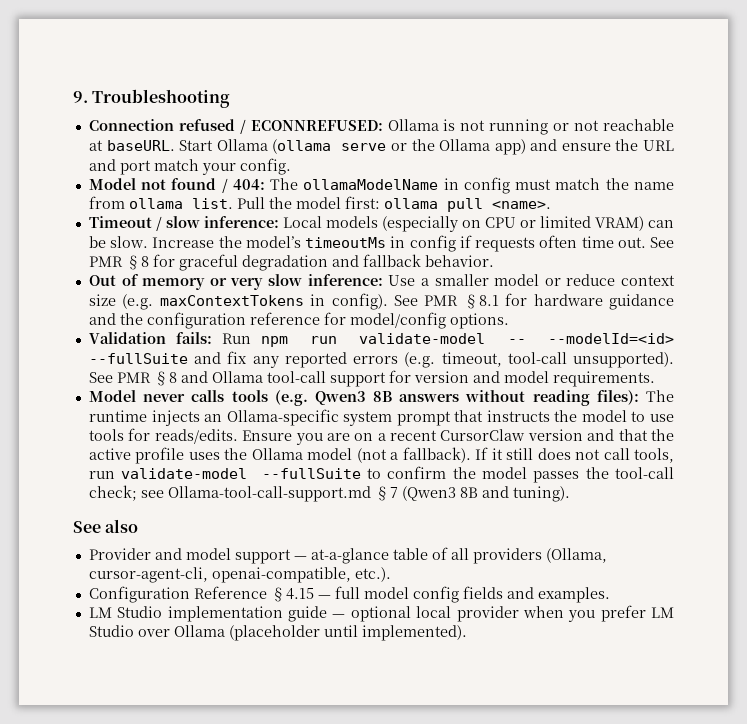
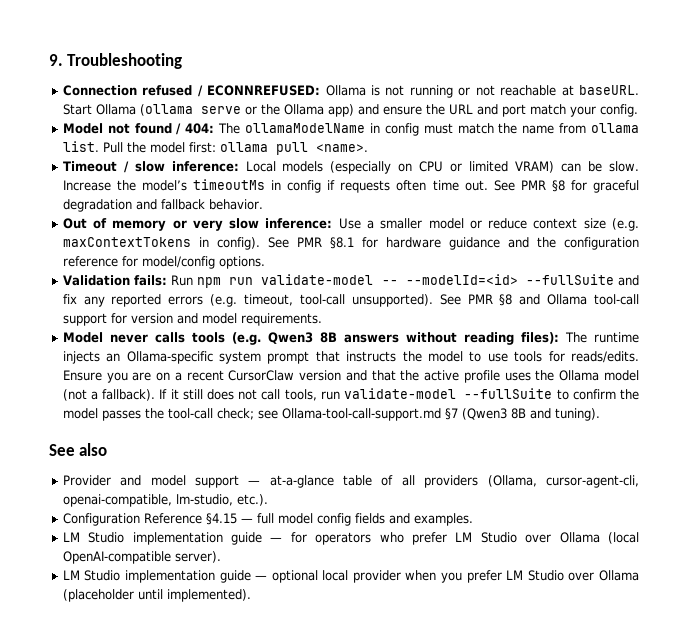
(351, 575) none -> [175,494,233,506] lm-studio,
(610, 595) none -> [62,532,639,545] [62,551,221,564] // LM Studio implementation guide — for operators who prefer LM Studio over Ollama (local OpenAI-compatible server).

